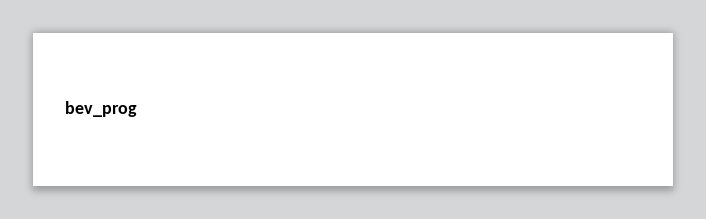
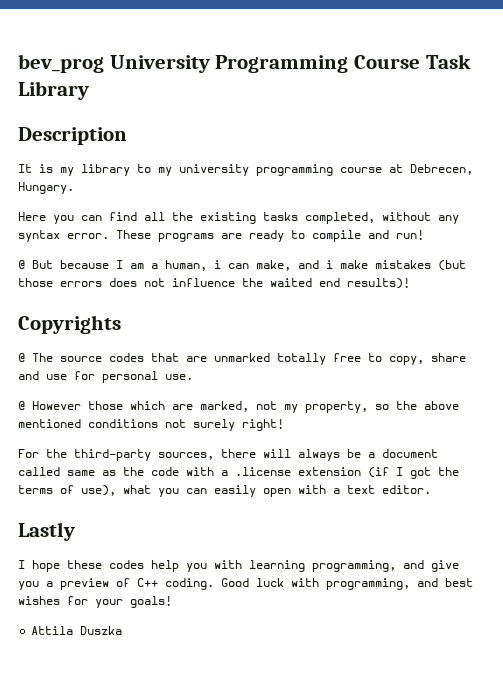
(137, 109) none -> [109,54,471,73] [18,81,89,100] [18,127,127,145] [18,164,473,176] [18,182,74,194] [18,212,459,224] [18,230,424,242] [18,260,466,271] [18,278,410,289] [18,315,121,334] [18,353,466,365] [18,371,193,383] [18,401,459,413] [18,419,284,431] [18,449,438,461] [18,467,459,479] [18,485,431,497] [18,522,75,541] [18,560,459,572] [18,578,473,590] [18,596,172,608] [31,626,123,635] University Programming Course Task Library // Description // It is my library to my university programming course at Debrecen, Hungary. // Here you can find all the existing tasks completed, without any syntax error. These programs are ready to compile and run! // @ But because I am a human, i can make, and i make mistakes (but those errors does not influence the waited end results)! // Copyrights // @ The source codes that are unmarked totally free to copy, share and use for personal use. // @ However those which are marked, not my property, so the above mentioned conditions not surely right! // For the third-party sources, there will always be a document called same as the code with a .license extension (if I got the terms of use), what you can easily open with a text editor. // Lastly // I hope these codes help you with learning programming, and give you a preview of C++ coding. Good luck with programming, and best wishes for your goals! // Attila Duszka

